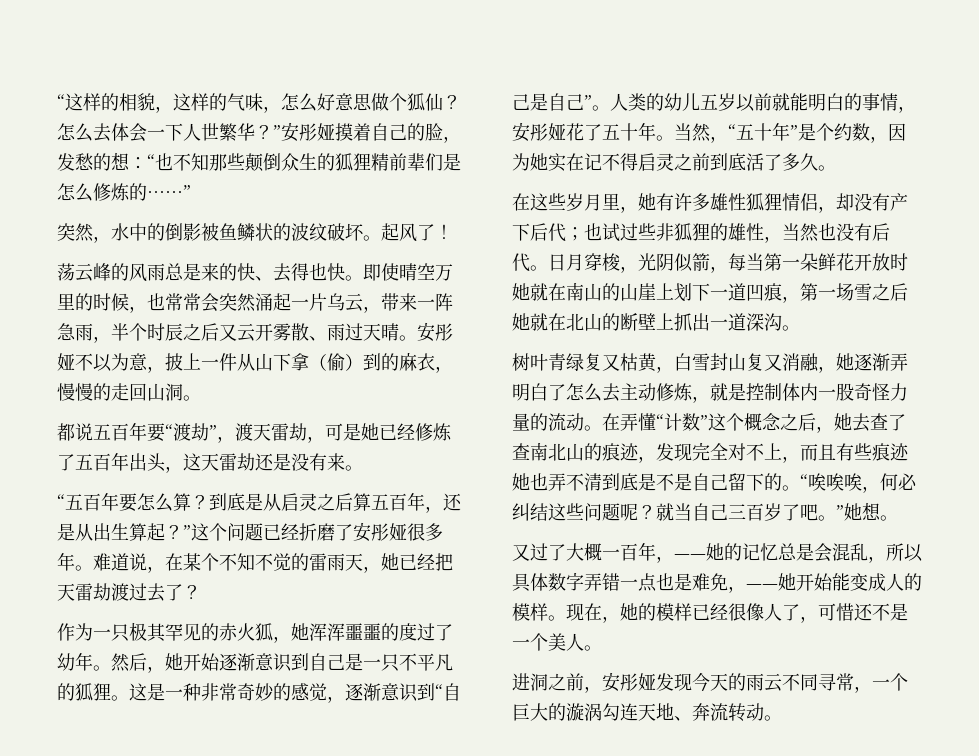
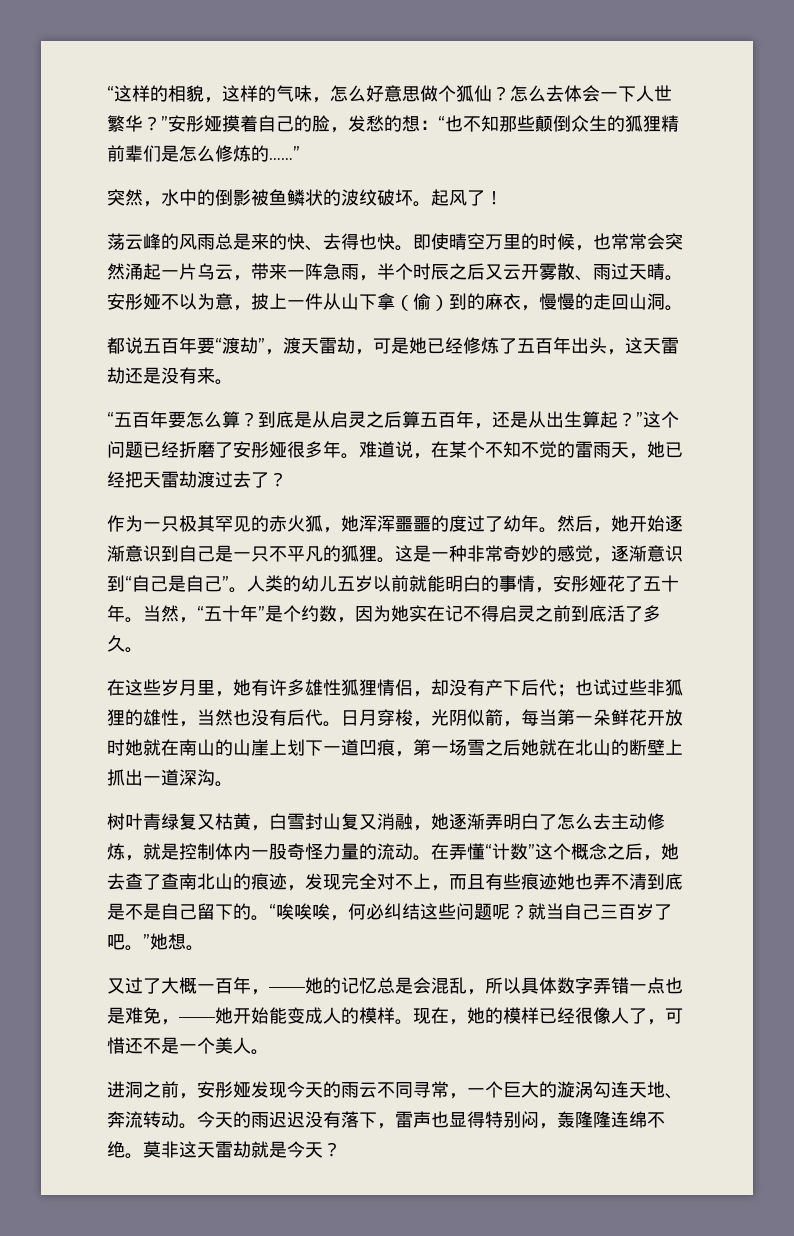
(782, 718) none -> [197,1111,665,1129] [107,1141,341,1159] 今天的雨迟迟没有落下，雷声也显得特别闷，轰隆隆连绵不绝。莫非这天雷劫就是今天？

